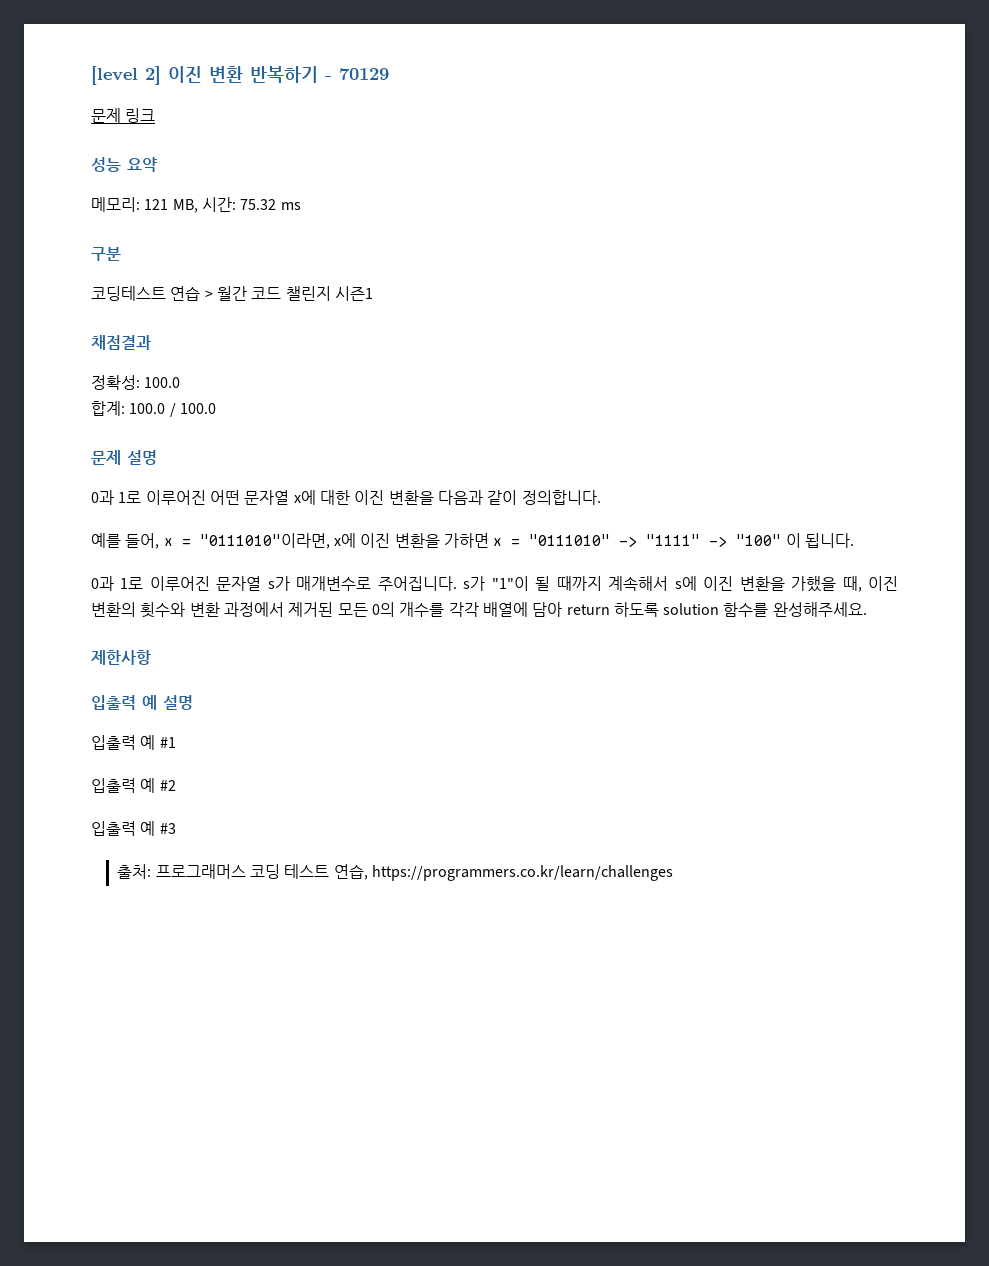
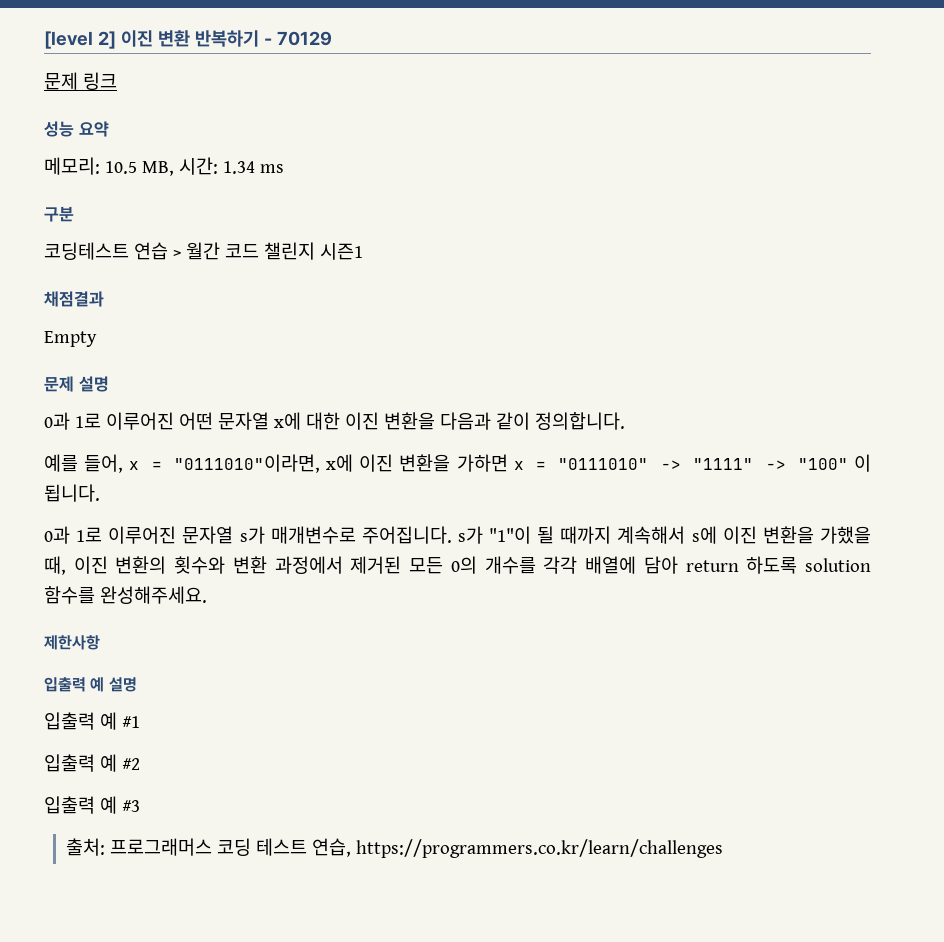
[144,199,169,210] 121 -> [104,161,137,174] 10.5
[240,199,277,210] 75.32 -> [222,161,255,174] 1.34
[91,375,181,390] [91,401,216,417] 정확성: 100.0 // 합계: 100.0 / 100.0 -> [44,331,97,347] Empty

